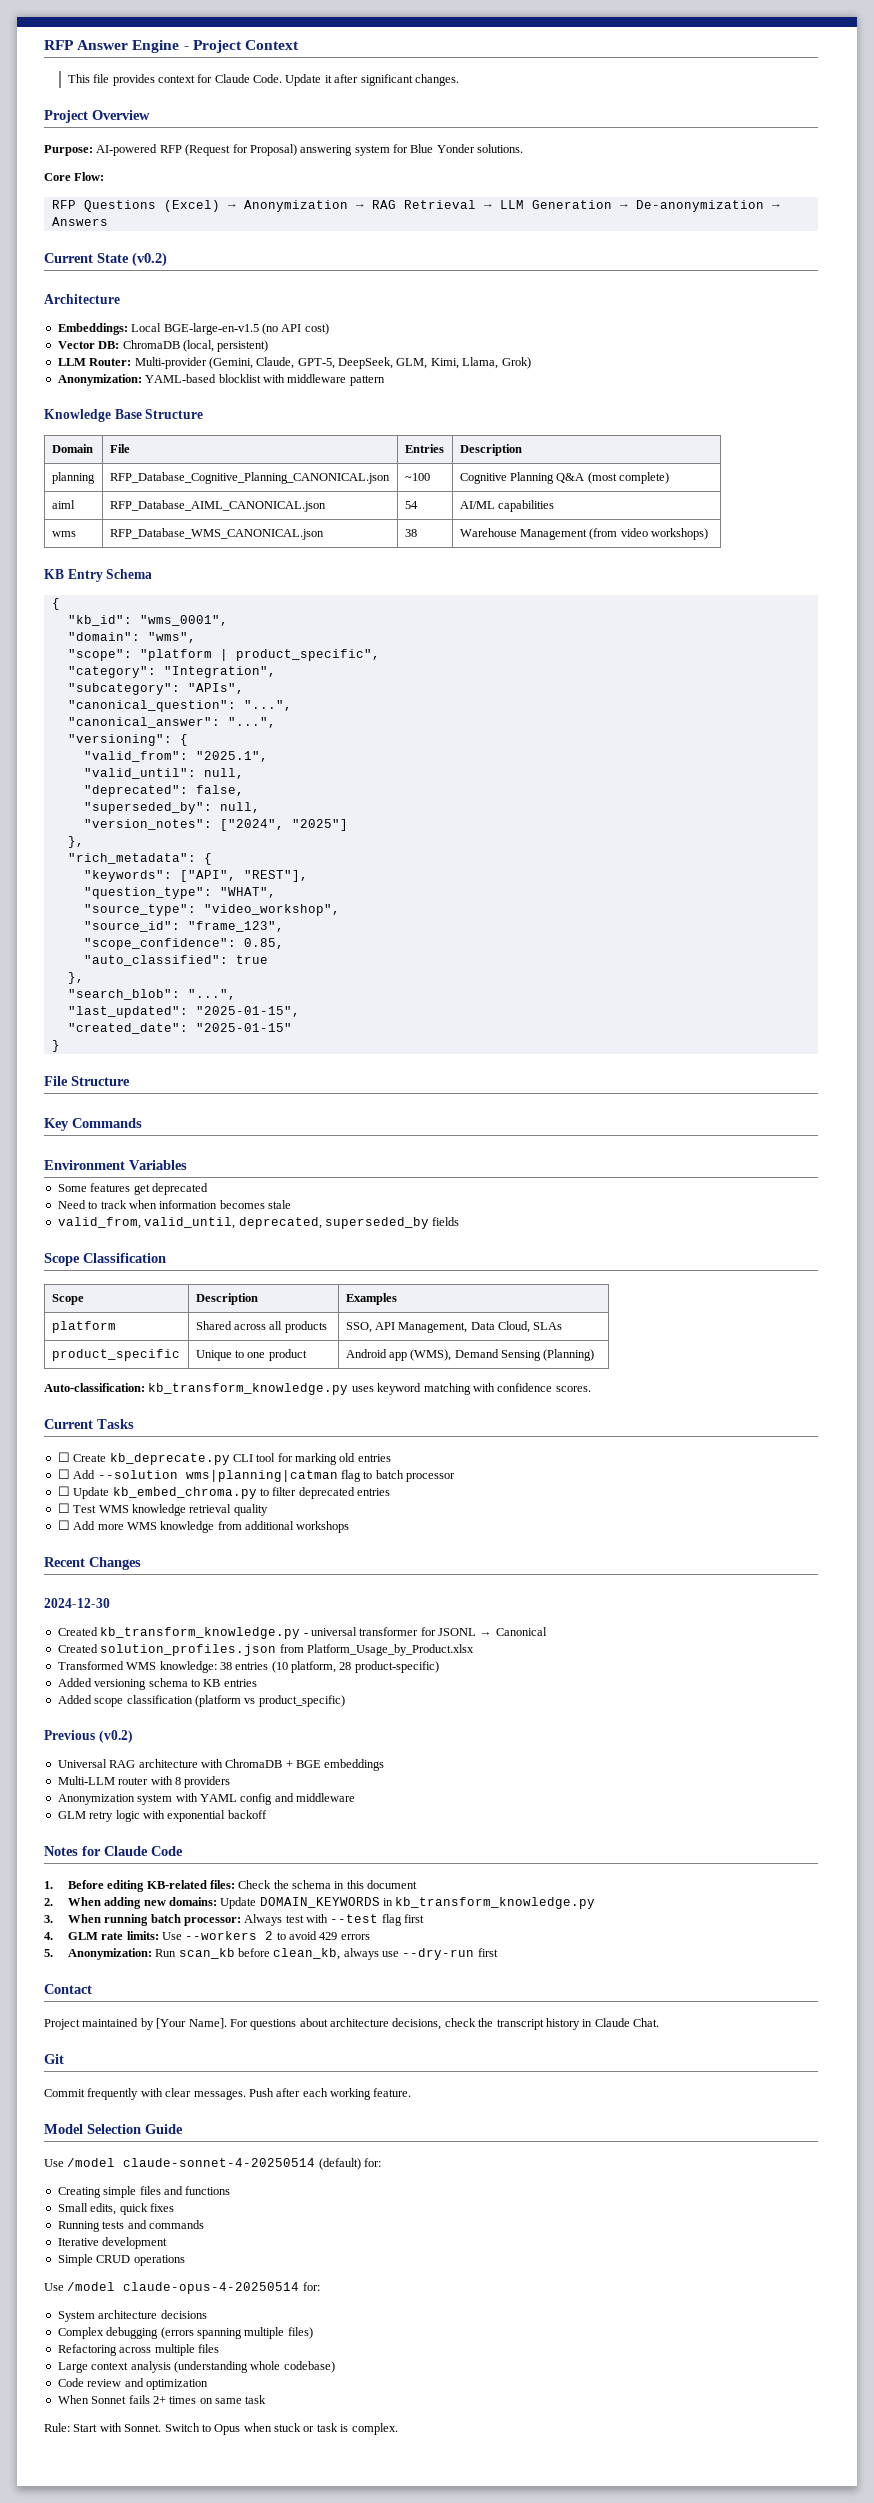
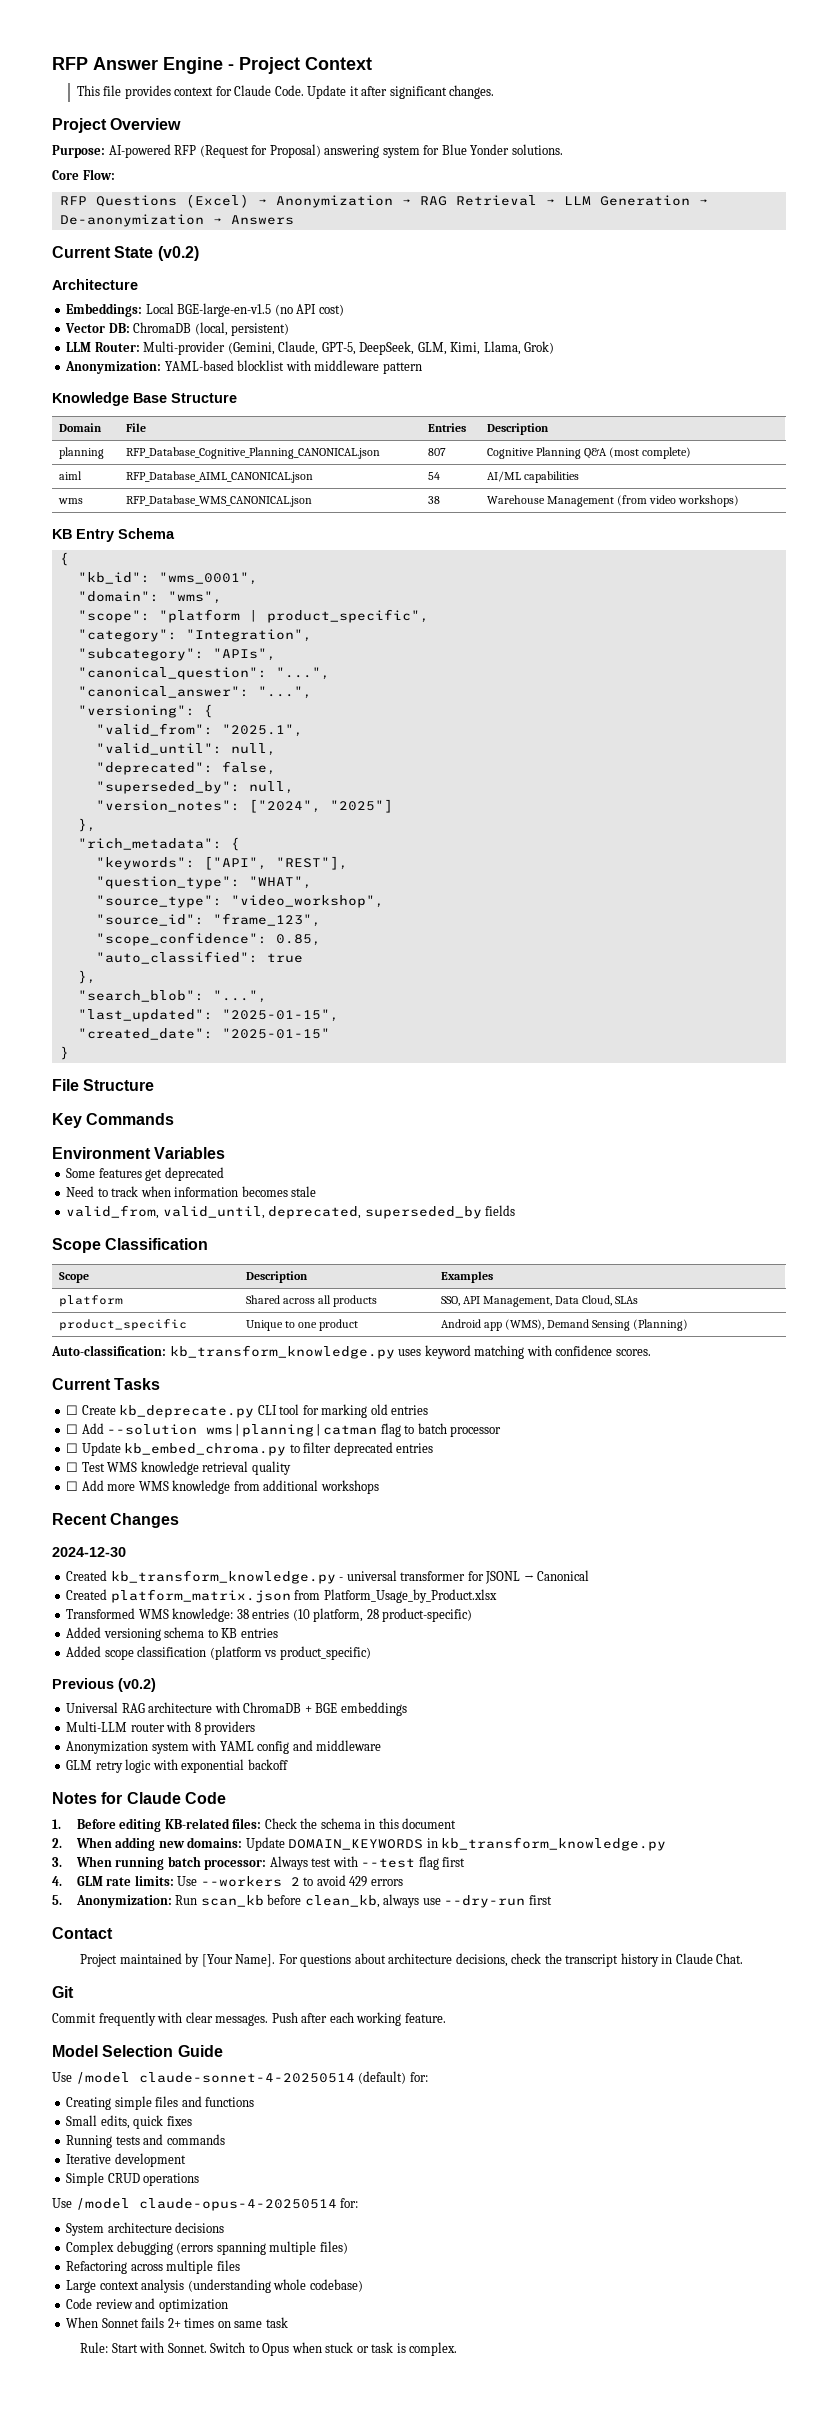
[404,473,430,481] ~100 -> [427,448,446,456] 807
[100,1644,277,1656] solution_profiles.json -> [110,1589,291,1603] platform_matrix.json

